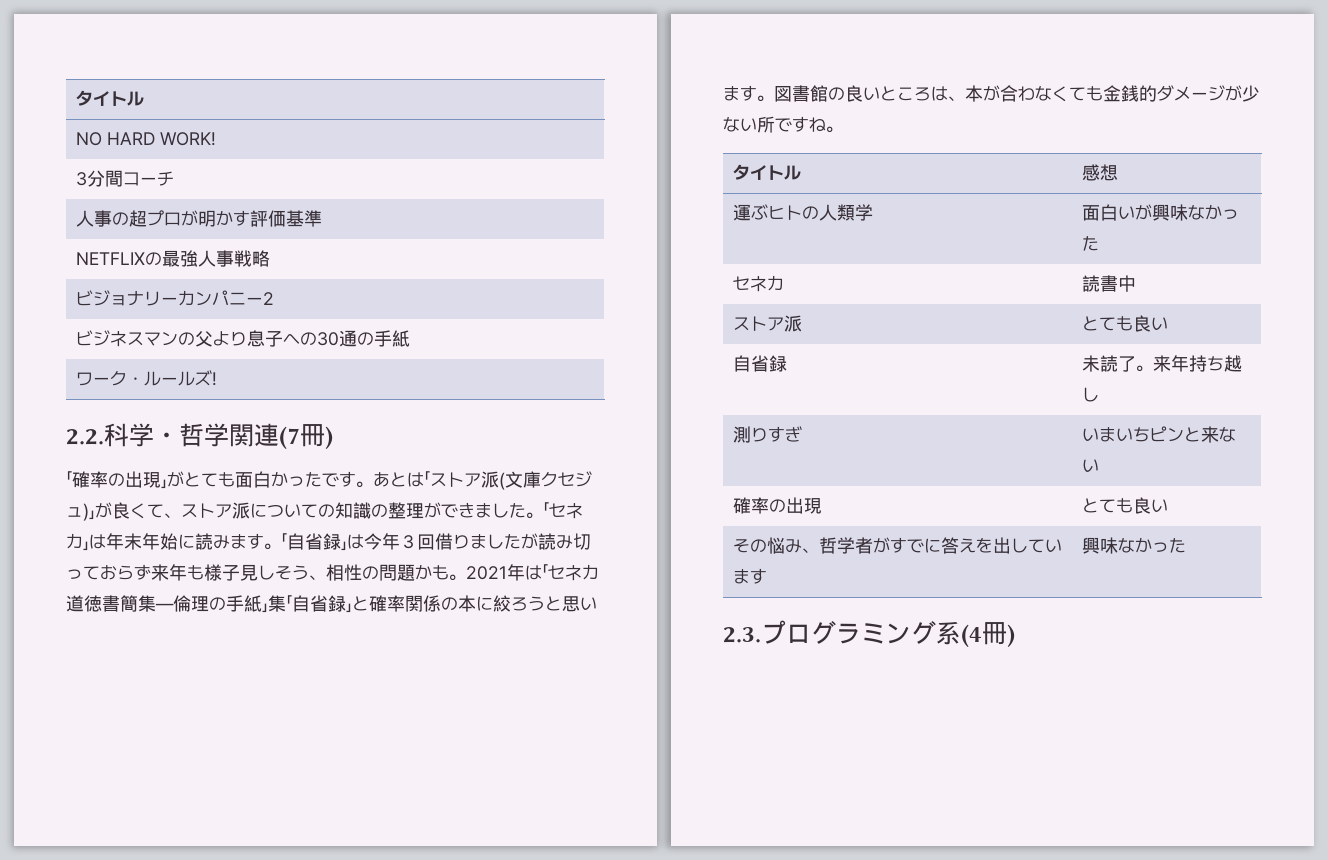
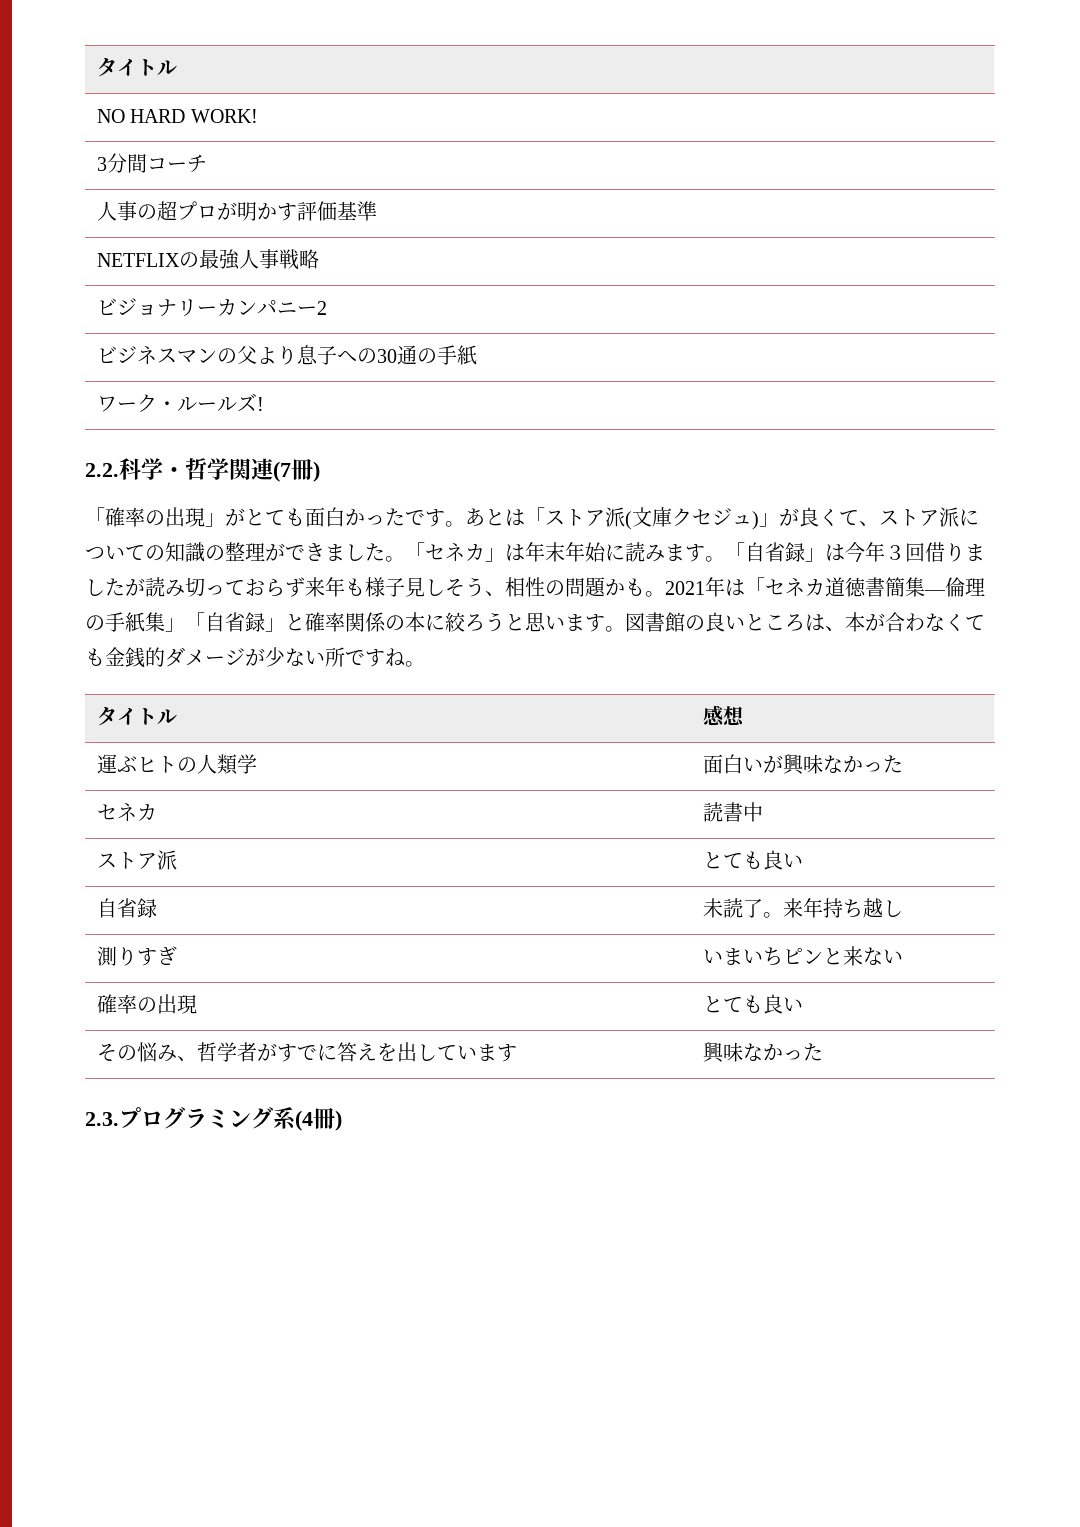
[262,595,286,613] 」集 -> [145,612,185,632] 集」

